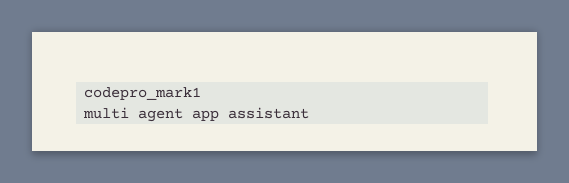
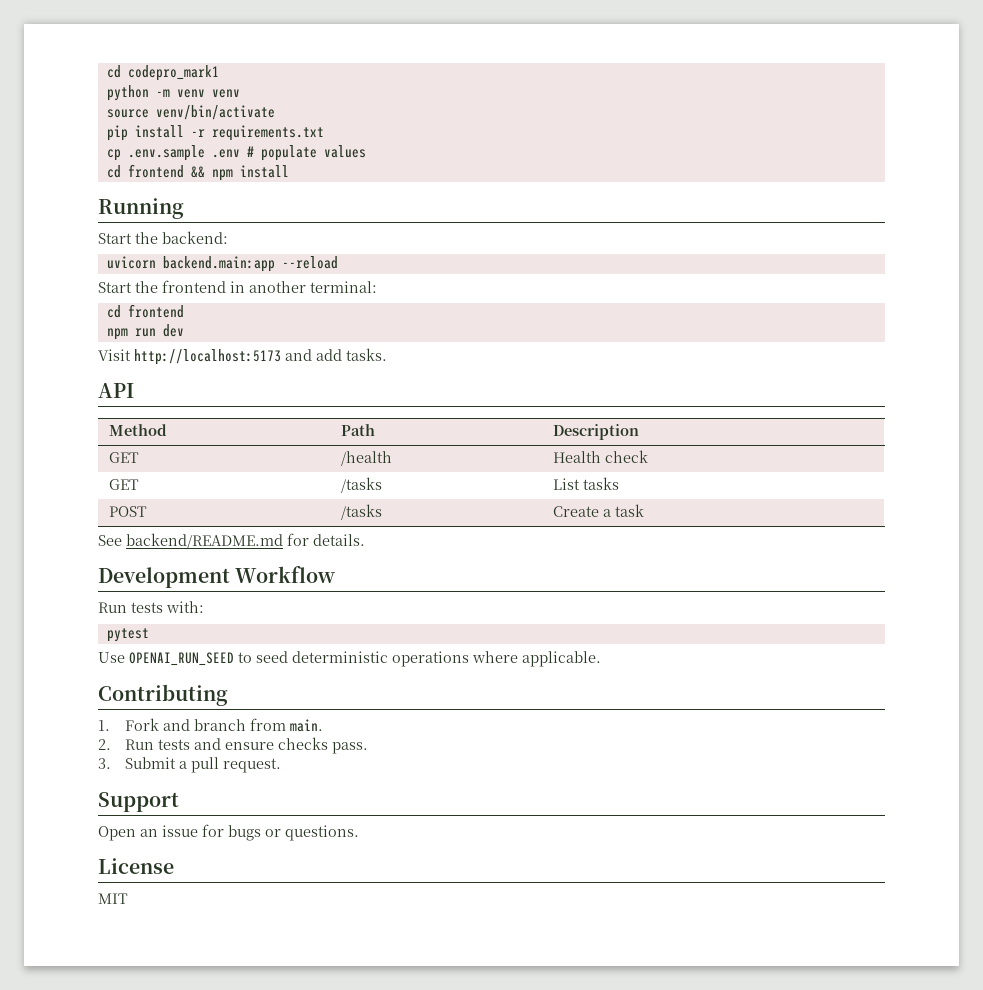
(83, 93) none -> [106,65,121,78] cd
[82,107,309,122] multi agent app assistant -> [106,85,240,101] [106,105,275,120] [106,125,324,141] [106,145,366,161] [106,164,289,181] [98,198,184,219] [98,231,228,244] [106,256,338,272] [98,280,377,293] [106,304,184,318] [106,324,184,340] [98,348,387,365] [98,383,134,398] [109,424,168,436] [341,424,376,436] [553,424,640,440] [109,452,140,463] [341,451,393,466] [553,450,649,463] [109,479,140,490] [341,477,383,493] [553,477,620,490] [109,506,148,517] [341,504,383,520] [553,504,645,517] [98,533,365,549] [98,566,336,588] [98,601,204,613] [106,628,149,642] [98,651,601,667] [98,684,228,706] [98,718,324,732] [98,737,369,754] [98,757,282,773] [98,792,179,812] [98,824,359,841] [98,858,174,874] [98,893,128,904] python -m venv venv // source venv/bin/activate // pip install -r requirements.txt // cp .env.sample .env # populate values // cd frontend && npm install // Running // Start the backend: // uvicorn backend.main:app --reload // Start the frontend in another terminal: // cd frontend // npm run dev // Visit http://localhost:5173 and add tasks. // API // Method | Path | Description // GET | /health | Health check // GET | /tasks | List tasks // POST | /tasks | Create a task // See backend/README.md for details. // Development Workflow // Run tests with: // pytest // Use OPENAI_RUN_SEED to seed deterministic operations where applicable. // Contributing // 1. Fork and branch from main. // 2. Run tests and ensure checks pass. // 3. Submit a pull request. // Support // Open an issue for bugs or questions. // License // MIT

